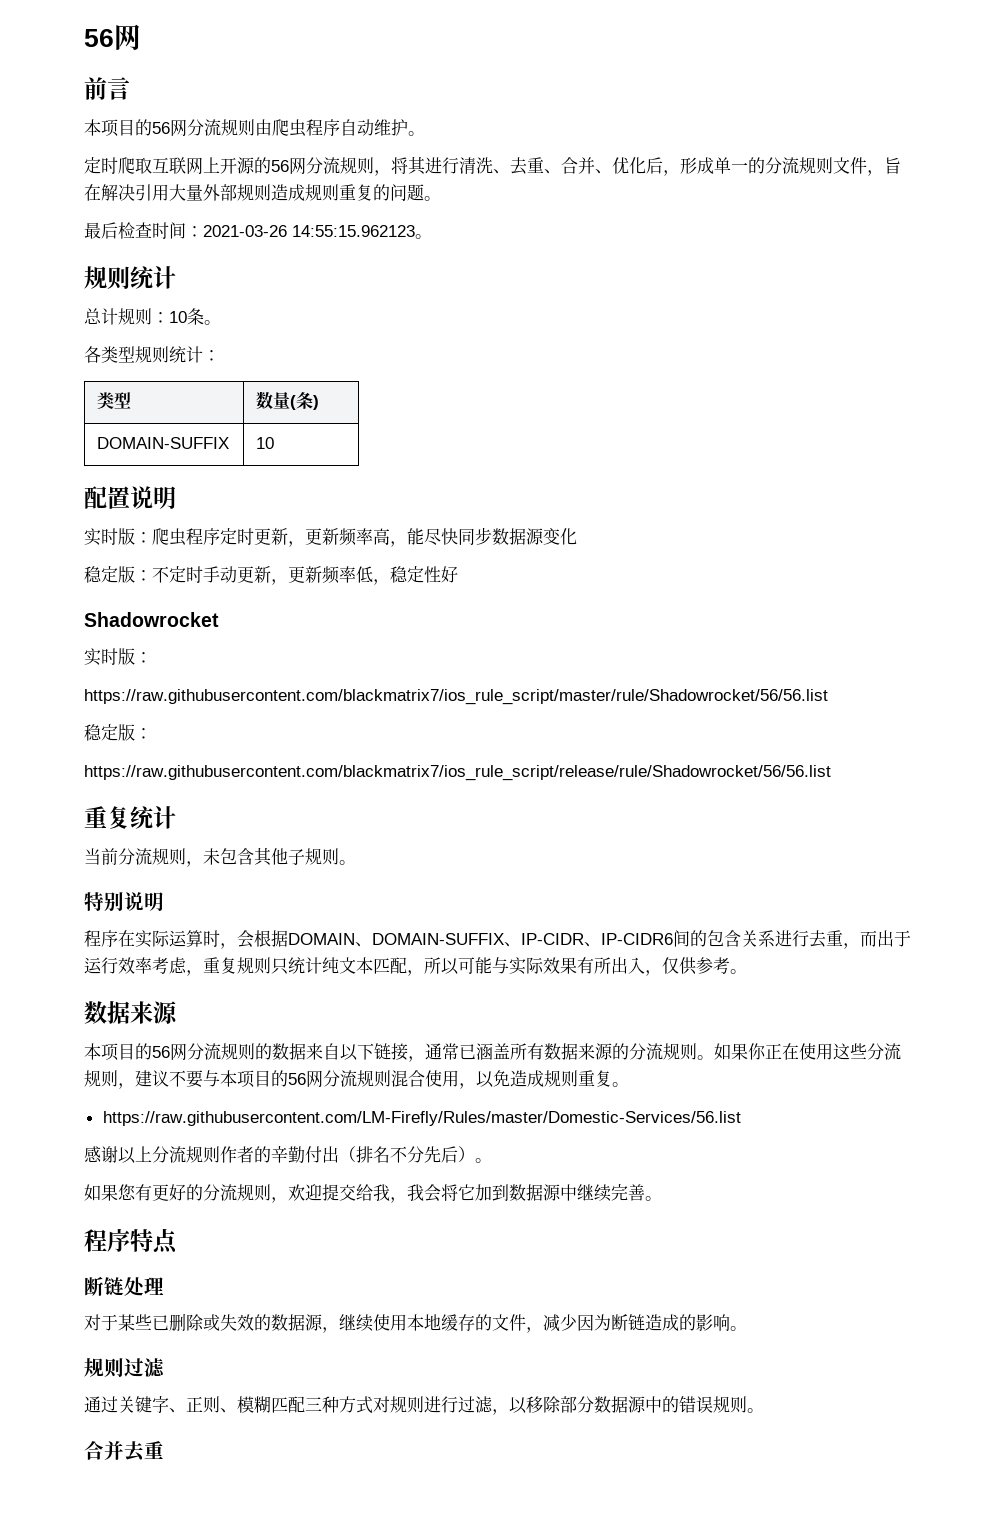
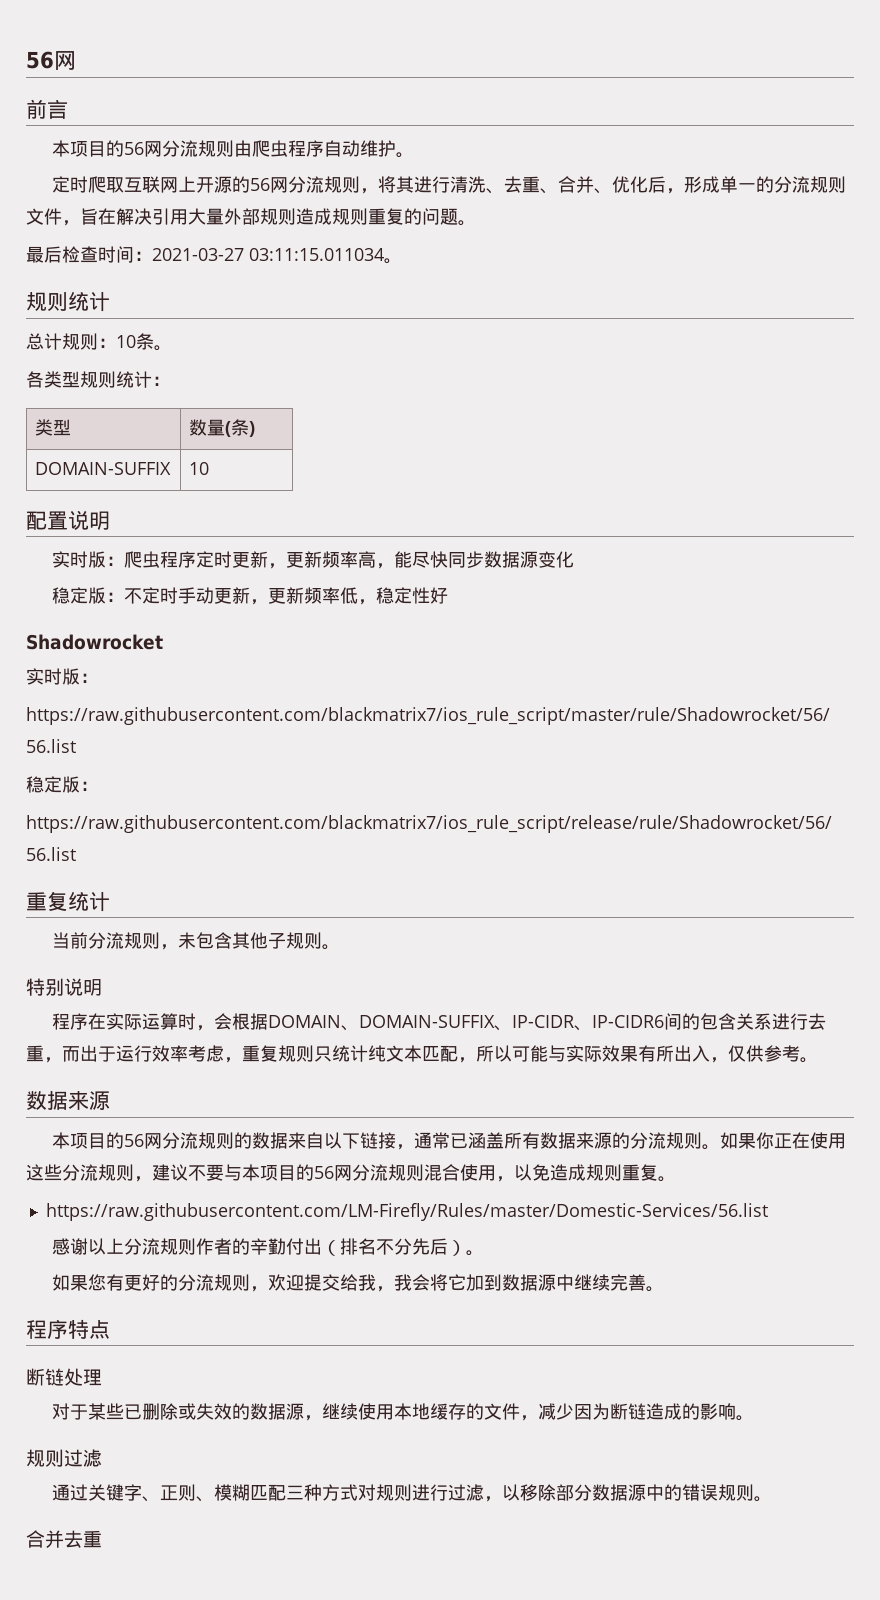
[203,225,415,237] 2021-03-26 14:55:15.962123 -> [152,248,384,261] 2021-03-27 03:11:15.011034

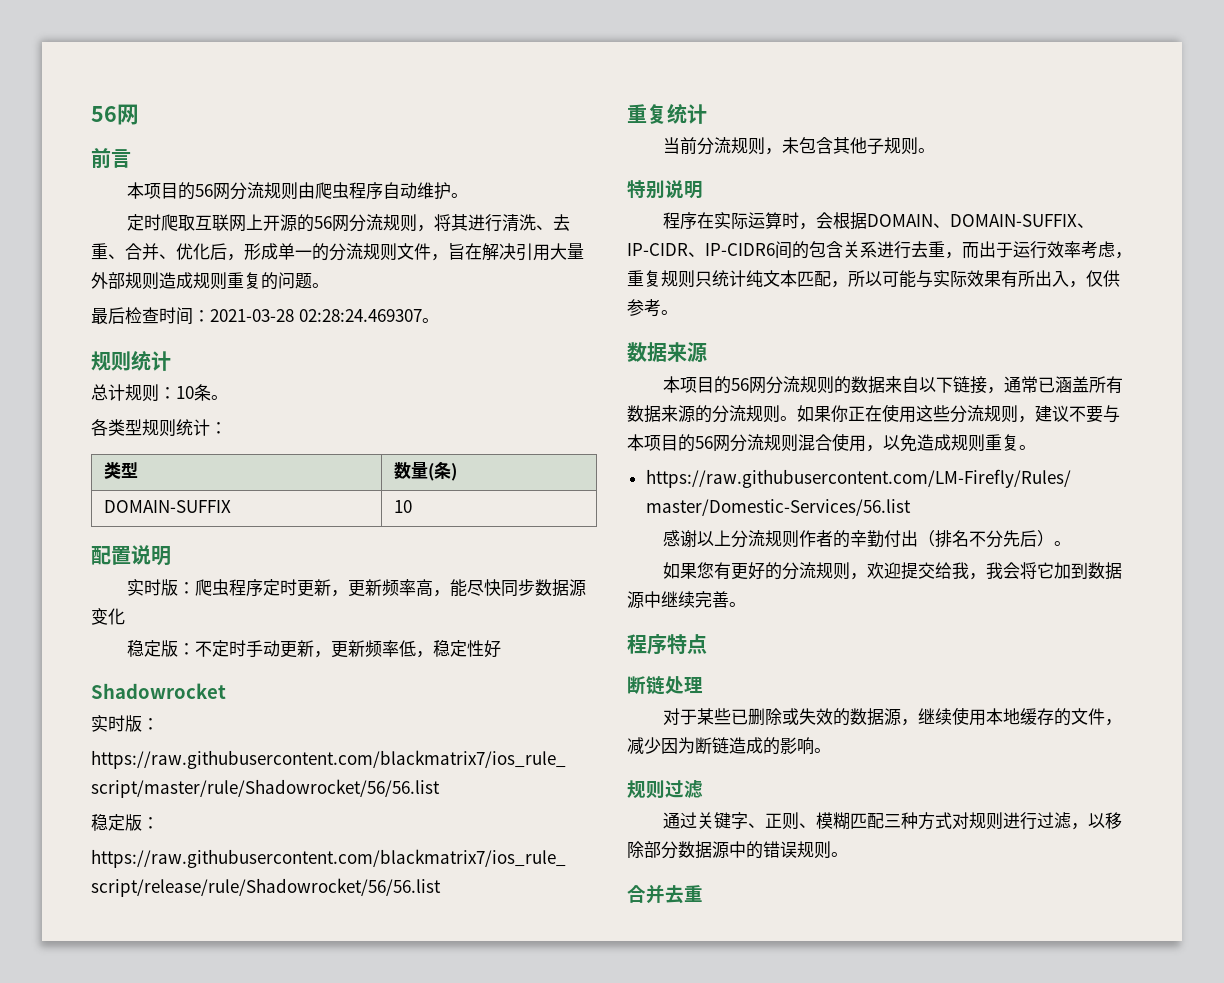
[152,248,384,261] 2021-03-27 03:11:15.011034 -> [210,309,422,322] 2021-03-28 02:28:24.469307

